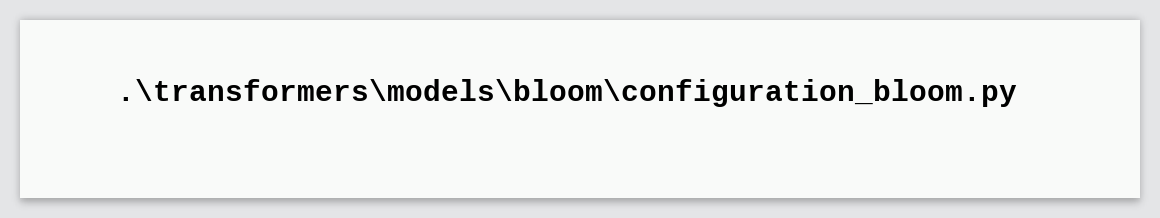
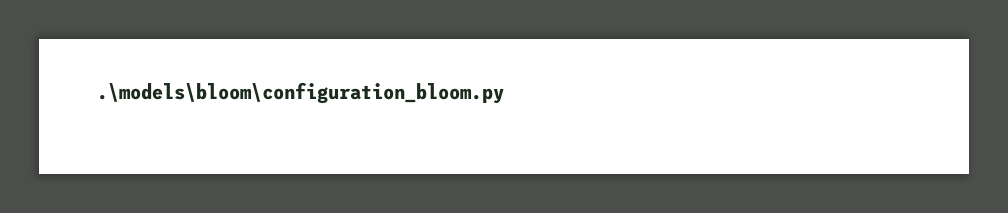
[117,79,1017,107] .\transformers\models\bloom\configuration_bloom.py -> [97,82,504,104] .\models\bloom\configuration_bloom.py

